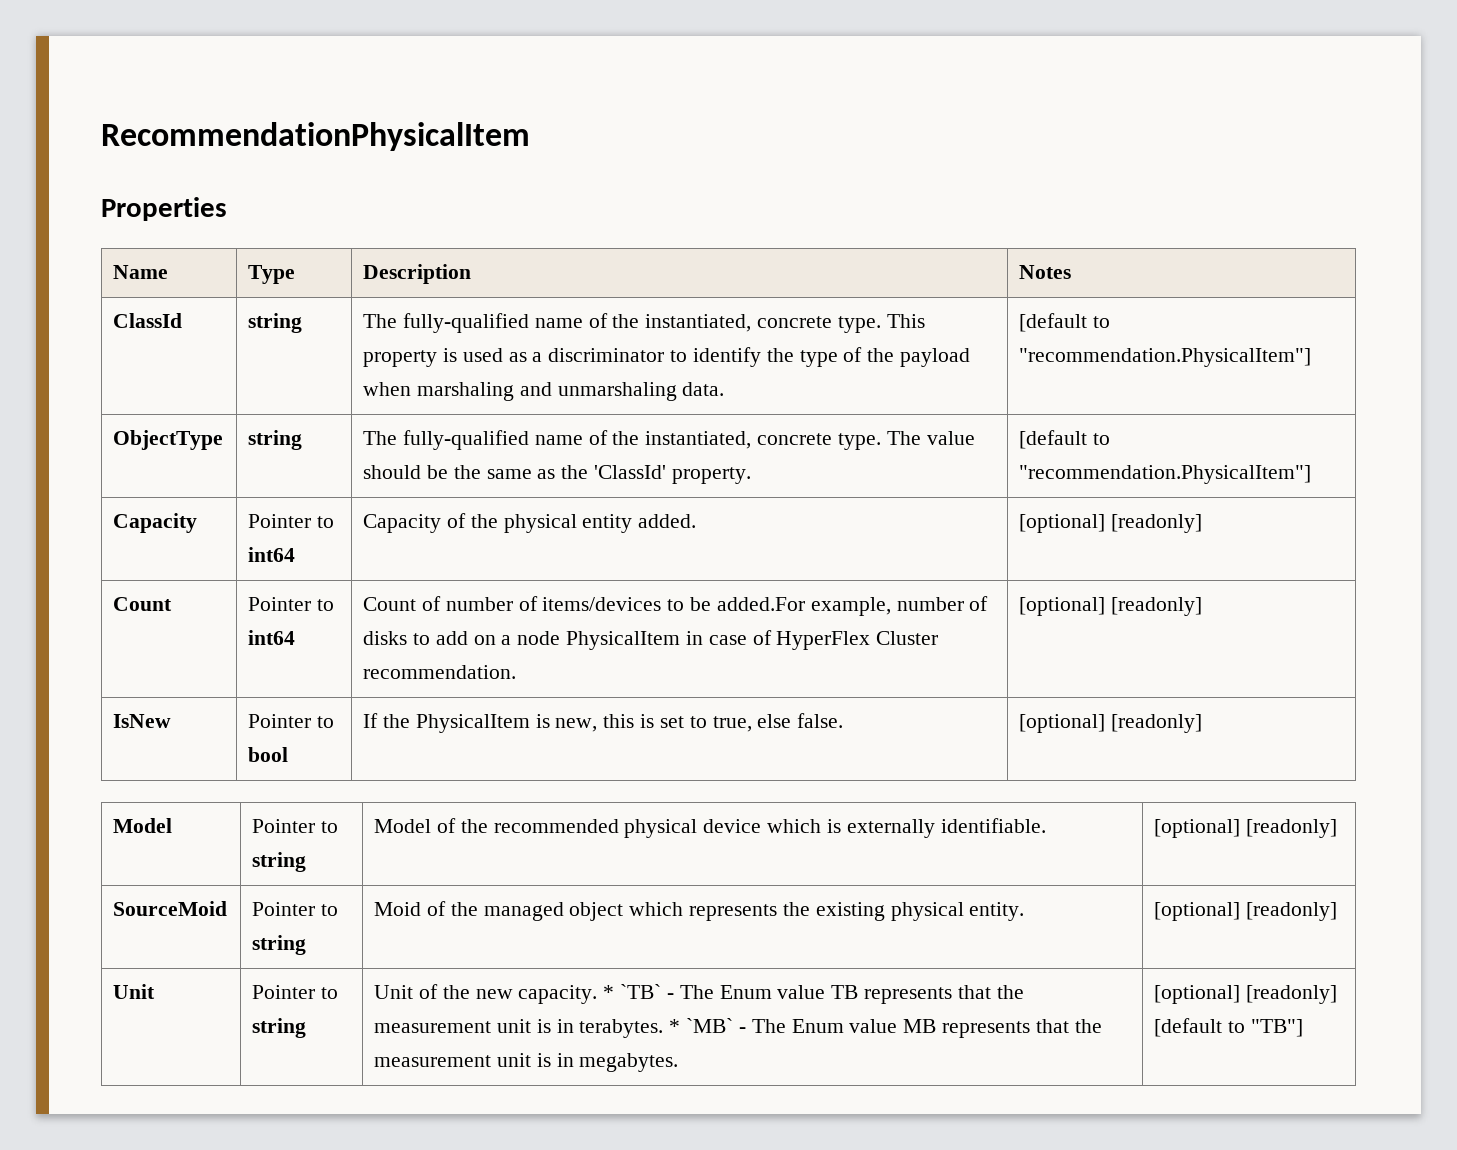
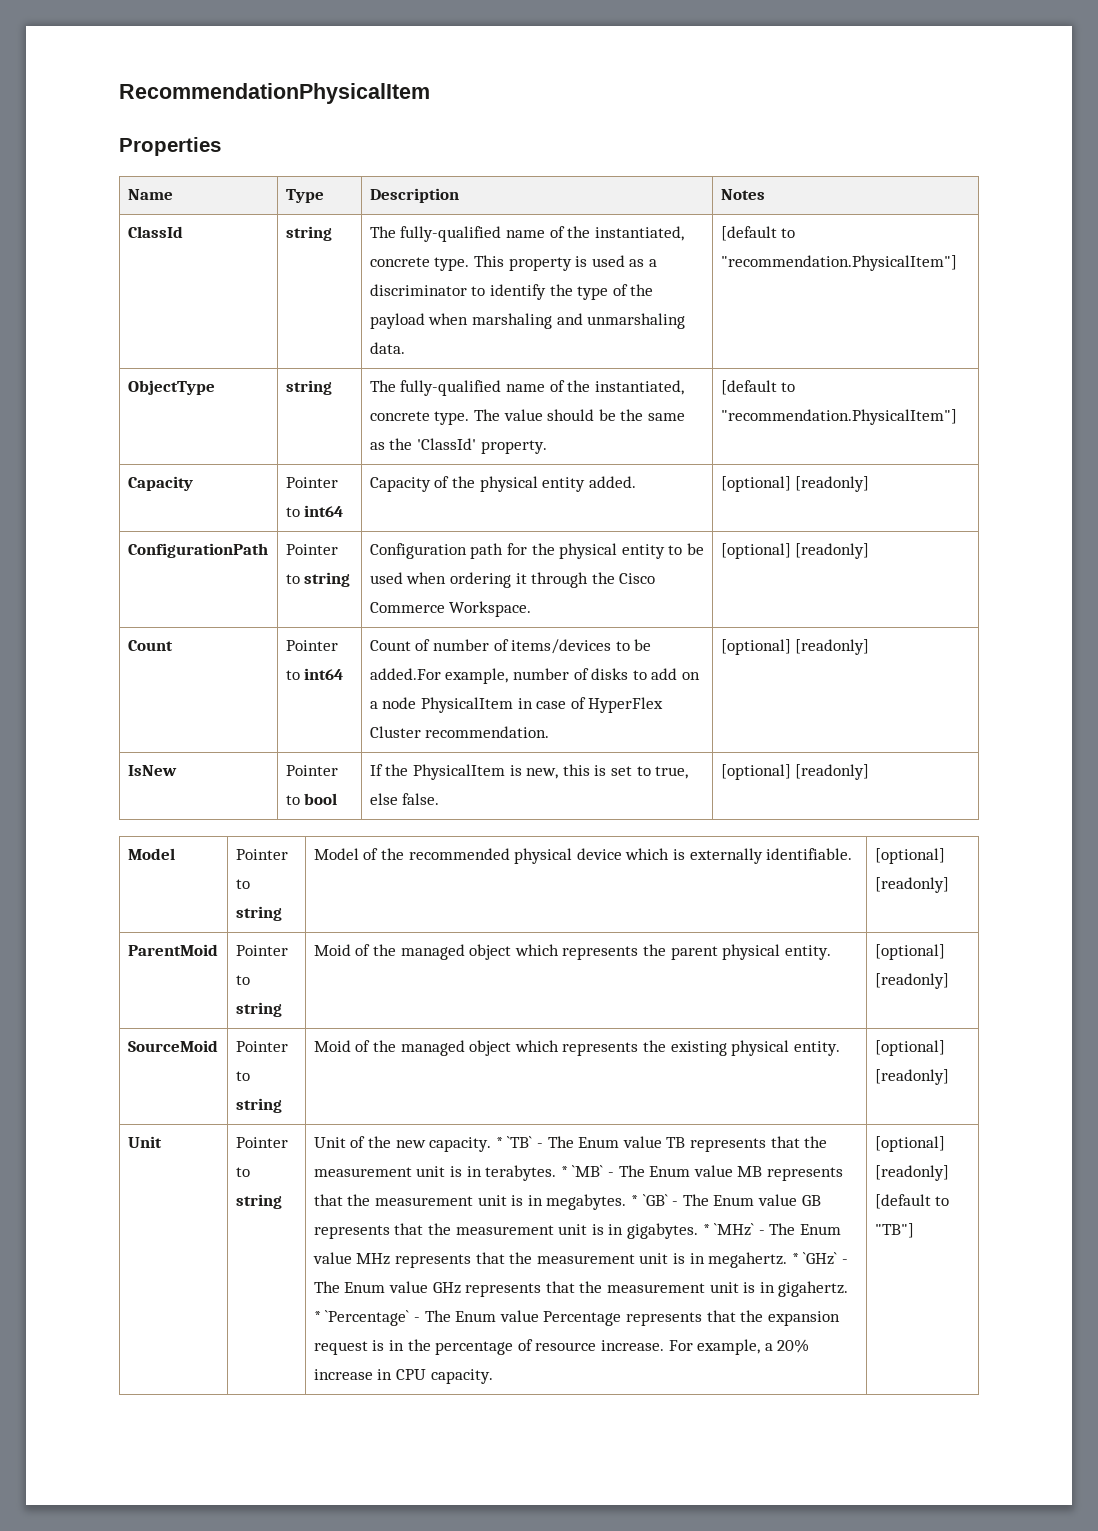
(1203, 523) none -> [127,543,268,558] [285,544,338,555] [285,572,351,587] [369,543,704,559] [369,572,656,588] [369,601,532,617] [720,543,870,559] // ConfigurationPath | Pointer to string | Configuration path for the physical entity to be used when ordering it through the Cisco Commerce Workspace. | [optional] [readonly]
(1338, 828) none -> [127,944,218,956] [235,945,288,956] [235,975,250,985] [235,1002,282,1017] [313,944,831,960] [874,944,945,960] [874,973,949,989] // ParentMoid | Pointer to string | Moid of the managed object which represents the parent physical entity. | [optional] [readonly]
(679, 1062) none -> [630,1194,821,1206] [313,1223,841,1239] [312,1252,848,1268] [313,1281,849,1297] [313,1310,840,1326] [313,1339,810,1355] [313,1369,493,1384] * `GB` - The Enum value GB represents that the measurement unit is in gigabytes. * `MHz` - The Enum value MHz represents that the measurement unit is in megahertz. * `GHz` - The Enum value GHz represents that the measurement unit is in gigahertz. * `Percentage` - The Enum value Percentage represents that the expansion request is in the percentage of resource increase. For example, a 20% increase in CPU capacity.

